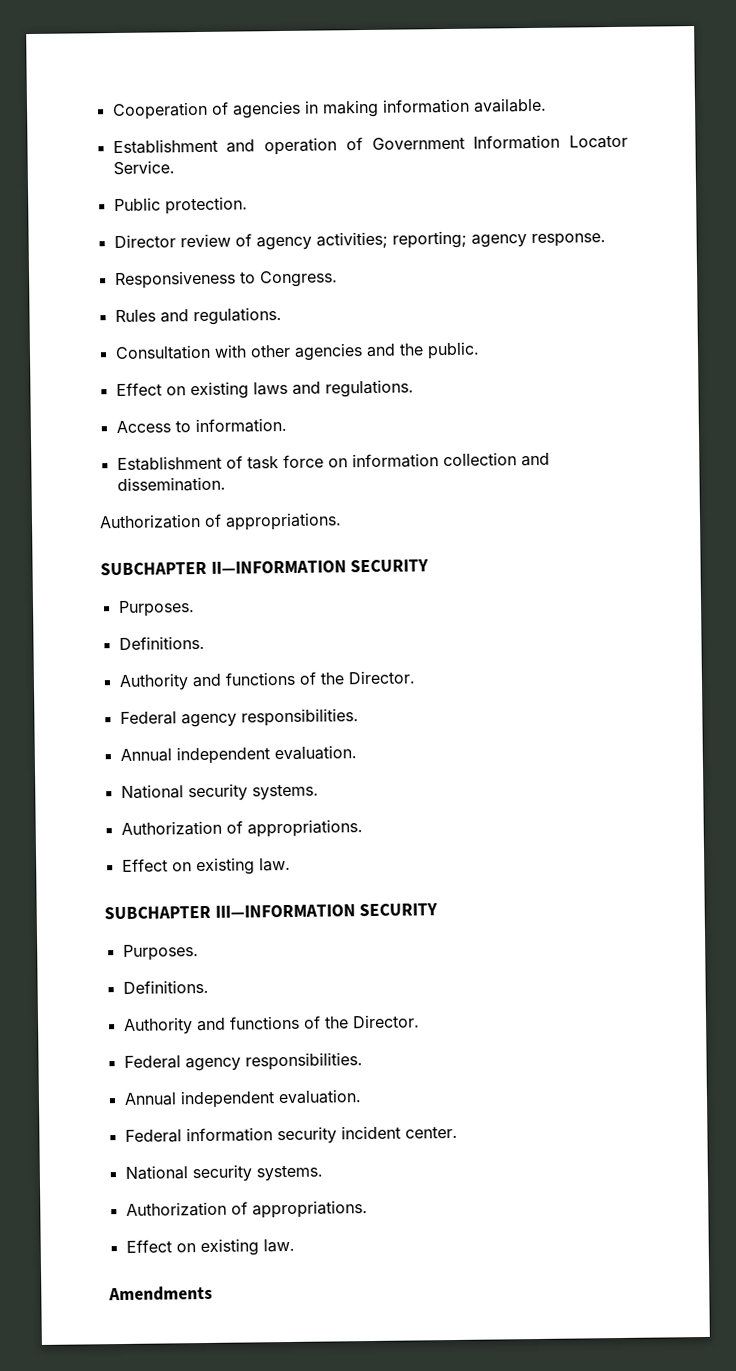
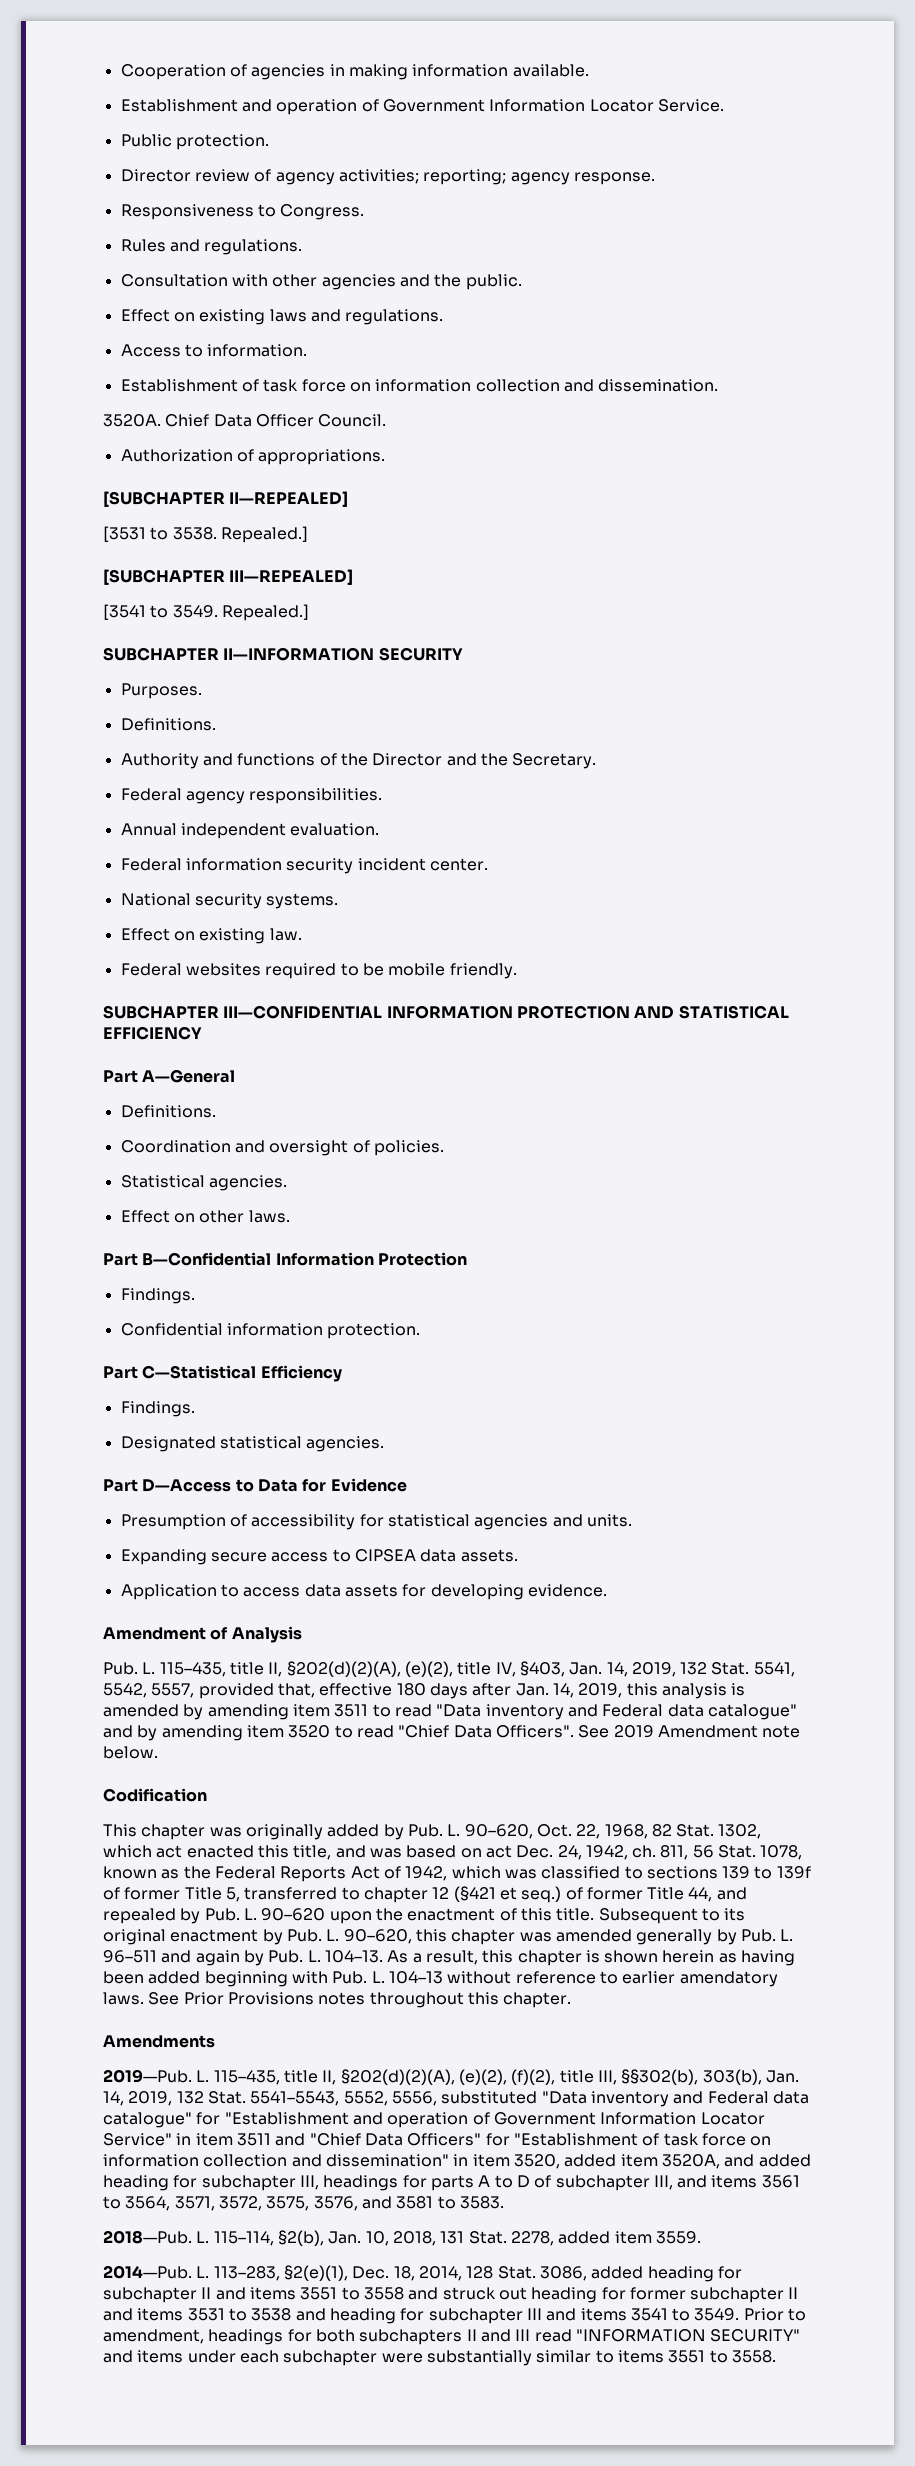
[99,512,342,531] Authorization of appropriations. -> [103,414,387,427] [120,449,386,465] [103,491,349,507] [103,526,308,543] [103,569,354,585] [103,604,309,621] 3520A. Chief Data Officer Council. // Authorization of appropriations. // [SUBCHAPTER II—REPEALED] // [3531 to 3538. Repealed.] // [SUBCHAPTER III—REPEALED] // [3541 to 3549. Repealed.]
[347,670,415,685] [119,708,359,728] [119,745,357,765] [120,783,319,802] [120,819,363,838] [121,857,291,876] [104,903,439,920] [122,944,199,961] [122,979,209,994] [122,1014,420,1035] Director. // Federal agency responsibilities. // Annual independent evaluation. // National security systems. // Authorization of appropriations. // Effect on existing law. // SUBCHAPTER III—INFORMATION SECURITY // Purposes. // Definitions. // Authority and functions of the Director. -> [372,753,597,769] Director and the Secretary.
[125,1200,368,1219] [125,1238,295,1257] [108,1285,213,1302] // Authorization of appropriations. // Effect on existing law. // Amendments -> [120,928,302,944] [120,963,517,979] [103,1005,789,1019] [103,1026,202,1040] [103,1069,236,1083] [120,1105,216,1118] [120,1140,444,1156] [120,1175,287,1191] [120,1210,290,1223] [103,1252,467,1266] [120,1288,195,1304] [120,1323,421,1339] [103,1365,342,1382] [120,1401,195,1417] [120,1436,385,1452] [103,1478,407,1492] [120,1514,632,1530] [120,1549,518,1565] [120,1584,607,1600] [103,1626,302,1643] [103,1661,795,1677] [103,1683,746,1699] [103,1704,797,1720] [103,1725,801,1741] [103,1746,158,1759] [103,1788,207,1802] [103,1824,762,1840] [103,1845,803,1860] [103,1866,811,1882] [103,1886,747,1903] [103,1908,746,1924] [103,1929,794,1945] [103,1950,796,1966] [103,1971,778,1987] [103,1992,572,2008] [103,2035,215,2048] [103,2069,799,2085] [103,2091,809,2107] [103,2112,765,2128] [103,2133,772,2146] [103,2154,811,2169] [103,2175,800,2191] [103,2196,504,2211] [103,2230,701,2246] [103,2265,742,2282] [103,2287,799,2303] [103,2308,807,2324] [103,2329,801,2345] [103,2350,776,2366] // Effect on existing law. // Federal websites required to be mobile friendly. // SUBCHAPTER III—CONFIDENTIAL INFORMATION PROTECTION AND STATISTICAL EFFICIENCY // Part A—General // Definitions. // Coordination and oversight of policies. // Statistical agencies. // Effect on other laws. // Part B—Confidential Information Protection // Findings. // Confidential information protection. // Part C—Statistical Efficiency // Findings. // Designated statistical agencies. // Part D—Access to Data for Evidence // Presumption of accessibility for statistical agencies and units. // Expanding secure access to CIPSEA data assets. // Application to access data assets for developing evidence. // Amendment of Analysis // Pub. L. 115–435, title II, §202(d)(2)(A), (e)(2), title IV, §403, Jan. 14, 2019, 132 Stat. 5541, 5542, 5557, provided that, effective 180 days after Jan. 14, 2019, this analysis is amended by amending item 3511 to read "Data inventory and Federal data catalogue" and by amending item 3520 to read "Chief Data Officers". See 2019 Amendment note below. // Codification // This chapter was originally added by Pub. L. 90–620, Oct. 22, 1968, 82 Stat. 1302, which act enacted this title, and was based on act Dec. 24, 1942, ch. 811, 56 Stat. 1078, known as the Federal Reports Act of 1942, which was classified to sections 139 to 139f of former Title 5, transferred to chapter 12 (§421 et seq.) of former Title 44, and repealed by Pub. L. 90–620 upon the enactment of this title. Subsequent to its original enactment by Pub. L. 90–620, this chapter was amended generally by Pub. L. 96–511 and again by Pub. L. 104–13. As a result, this chapter is shown herein as having been added beginning with Pub. L. 104–13 without reference to earlier amendatory laws. See Prior Provisions notes throughout this chapter. // Amendments // 2019—Pub. L. 115–435, title II, §202(d)(2)(A), (e)(2), (f)(2), title III, §§302(b), 303(b), Jan. 14, 2019, 132 Stat. 5541–5543, 5552, 5556, substituted "Data inventory and Federal data catalogue" for "Establishment and operation of Government Information Locator Service" in item 3511 and "Chief Data Officers" for "Establishment of task force on information collection and dissemination" in item 3520, added item 3520A, and added heading for subchapter III, headings for parts A to D of subchapter III, and items 3561 to 3564, 3571, 3572, 3575, 3576, and 3581 to 3583. // 2018—Pub. L. 115–114, §2(b), Jan. 10, 2018, 131 Stat. 2278, added item 3559. // 2014—Pub. L. 113–283, §2(e)(1), Dec. 18, 2014, 128 Stat. 3086, added heading for subchapter II and items 3551 to 3558 and struck out heading for former subchapter II and items 3531 to 3538 and heading for subchapter III and items 3541 to 3549. Prior to amendment, headings for both subchapters II and III read "INFORMATION SECURITY" and items under each subchapter were substantially similar to items 3551 to 3558.

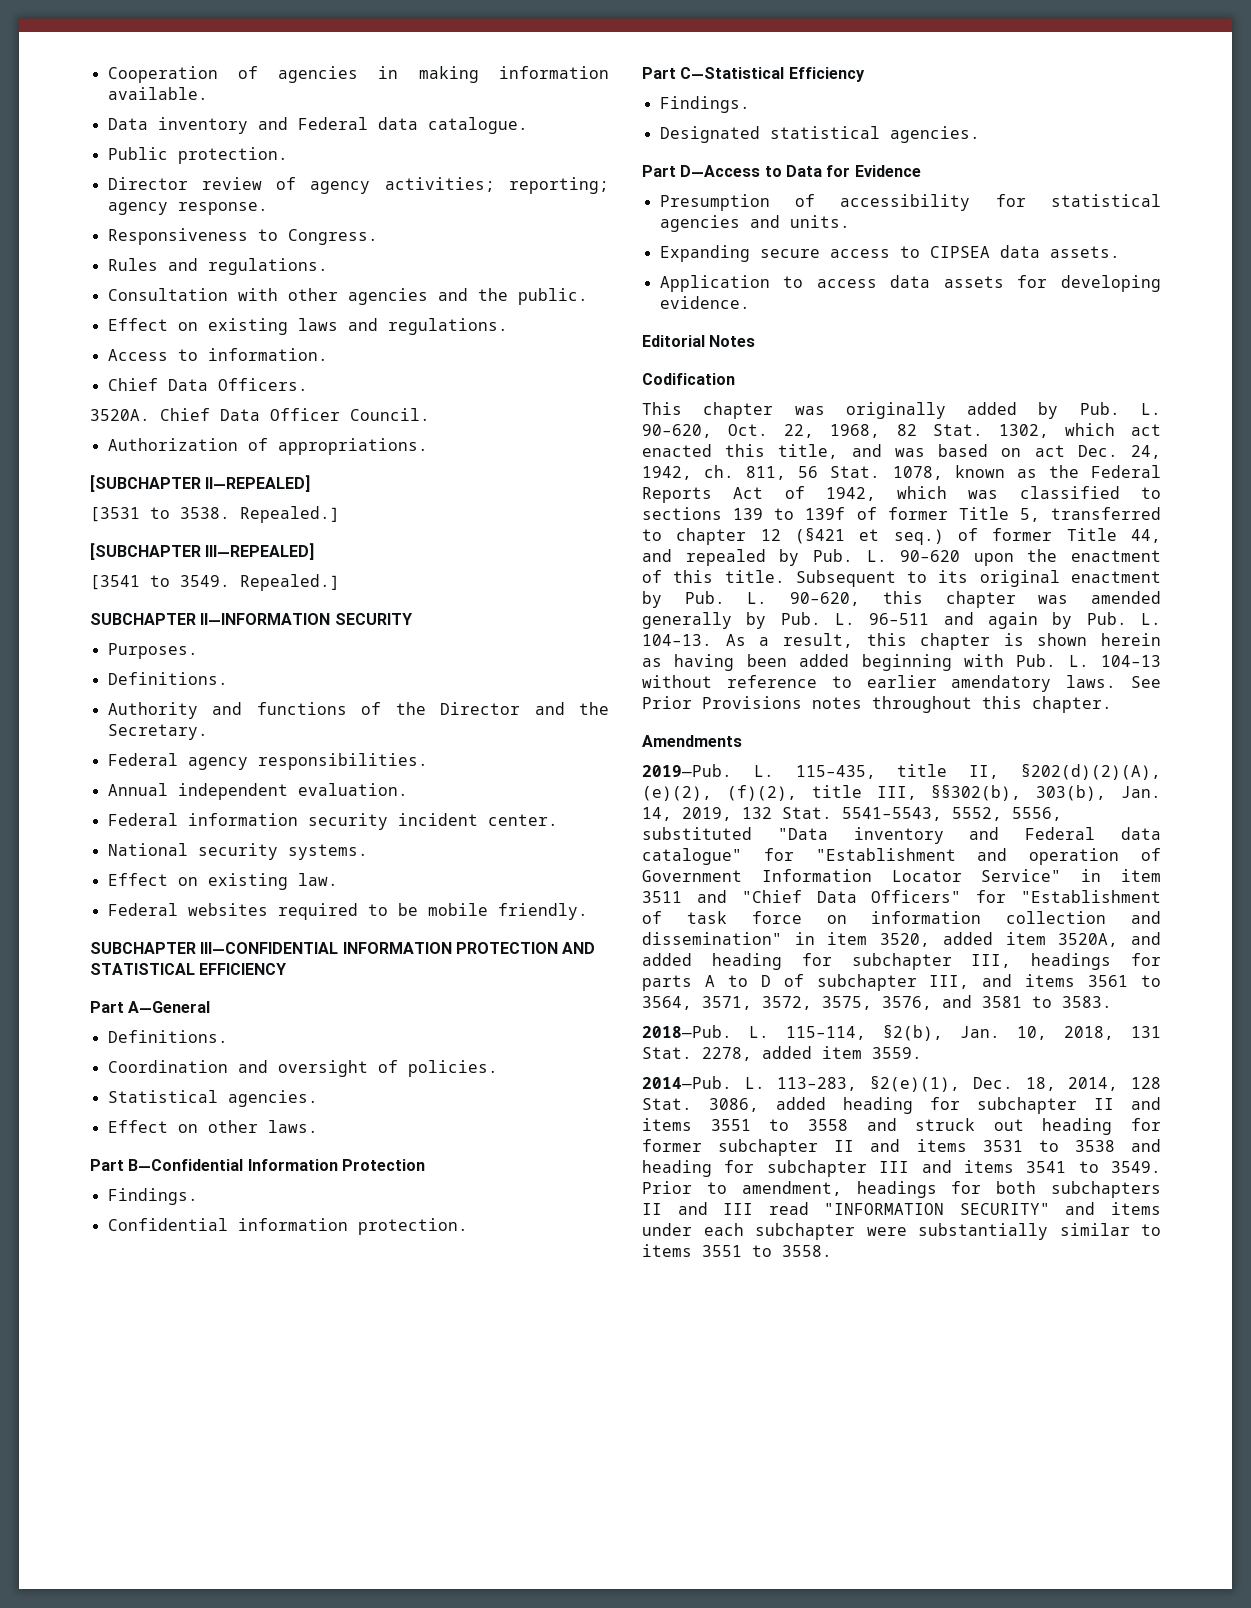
[120,99,724,115] Establishment and operation of Government Information Locator Service. -> [107,117,528,134] Data inventory and Federal data catalogue.
[120,379,719,392] Establishment of task force on information collection and dissemination. -> [107,378,308,391] Chief Data Officers.
[103,1626,302,1643] [103,1661,795,1677] [103,1683,746,1699] [103,1704,797,1720] [103,1725,801,1741] [103,1746,158,1759] Amendment of Analysis // Pub. L. 115–435, title II, §202(d)(2)(A), (e)(2), title IV, §403, Jan. 14, 2019, 132 Stat. 5541, 5542, 5557, provided that, effective 180 days after Jan. 14, 2019, this analysis is amended by amending item 3511 to read "Data inventory and Federal data catalogue" and by amending item 3520 to read "Chief Data Officers". See 2019 Amendment note below. -> [642,335,756,347] Editorial Notes

